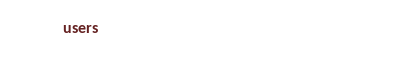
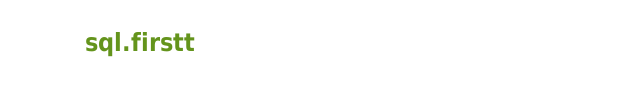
[63,25,98,33] users -> [85,32,195,57] sql.firstt

